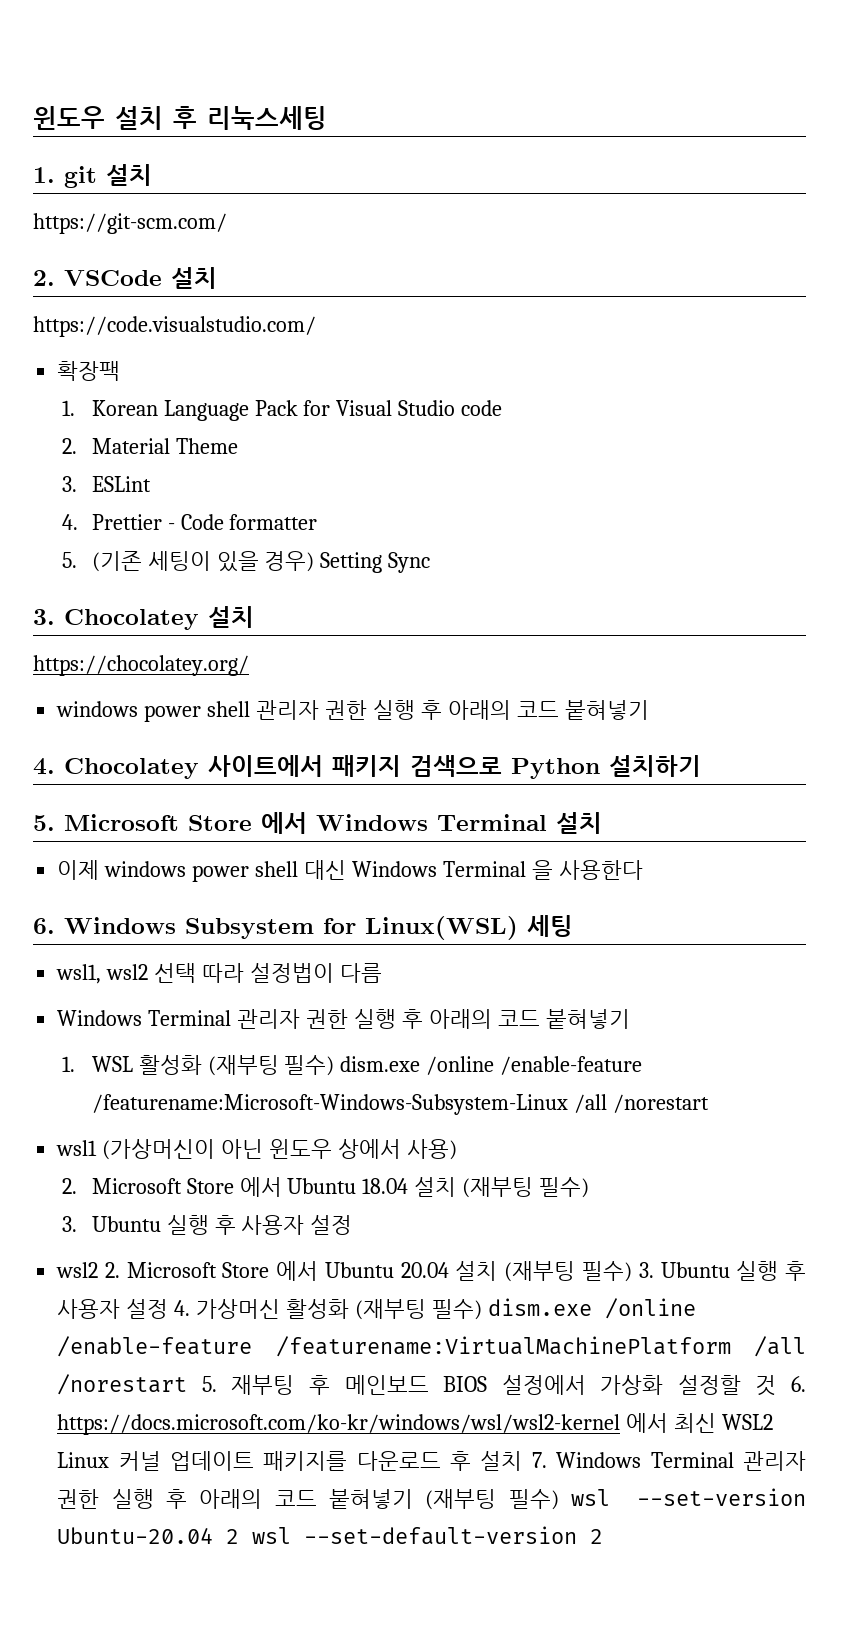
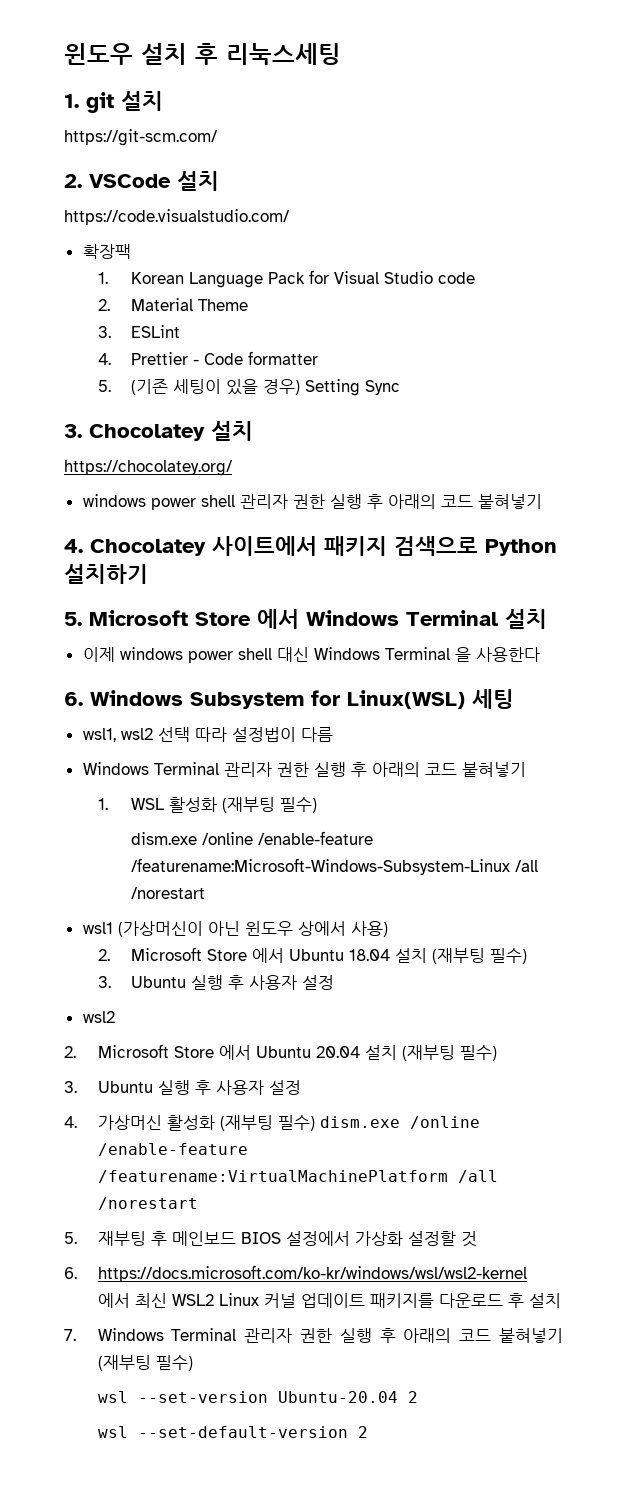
(335, 1065) none -> (318, 805) //
(99, 1270) none -> (115, 1017) //
[638,1261,806,1281] [57,1299,169,1319] 3. Ubuntu 실행 후 사용자 설정 -> [64,1080,301,1095] // 3. Ubuntu 실행 후 사용자 설정 //
(188, 1384) none -> (198, 1203) //
(777, 1385) none -> (477, 1239) //
(523, 1461) none -> (561, 1300) //
(559, 1499) none -> (193, 1363) //
(240, 1536) none -> (418, 1397) //

